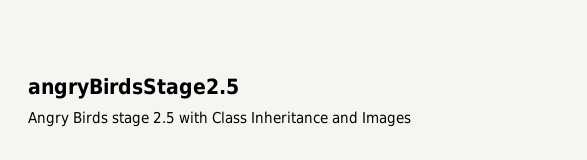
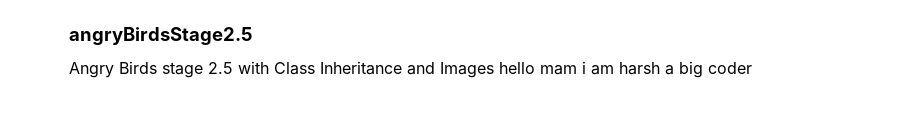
(412, 119) none -> [499,61,752,78] hello mam i am harsh a big coder

